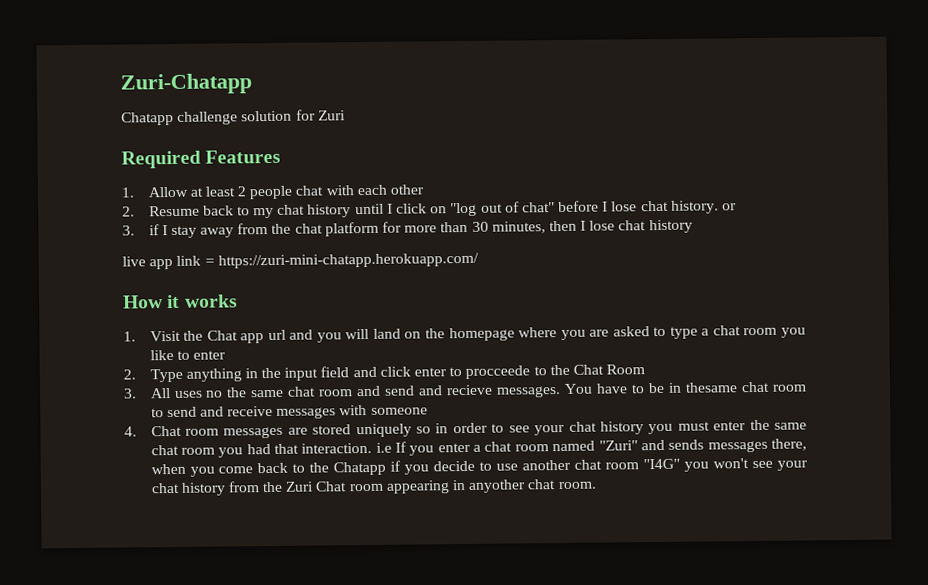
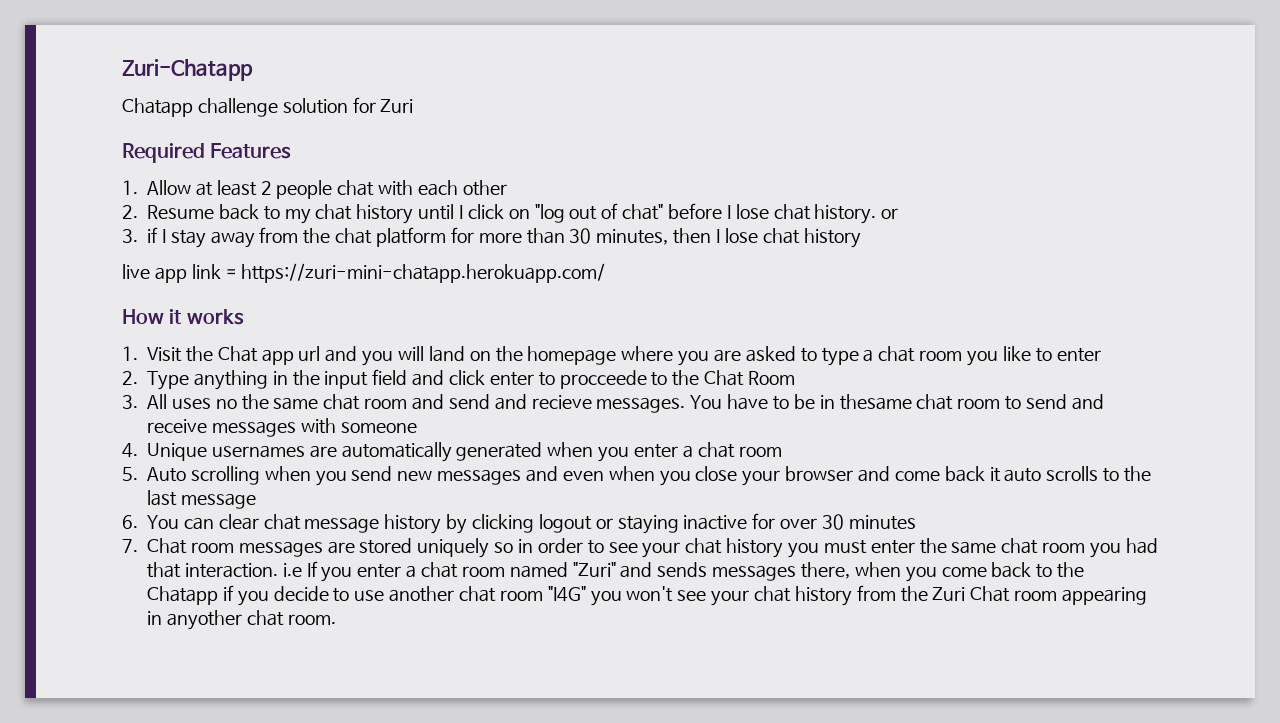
(137, 431) none -> [147,442,782,462] [122,466,1152,486] [147,490,256,509] [122,513,916,534] [122,539,138,553] Unique usernames are automatically generated when you enter a chat room // 5. Auto scrolling when you send new messages and even when you close your browser and come back it auto scrolls to the last message // 6. You can clear chat message history by clicking logout or staying inactive for over 30 minutes // 7.

